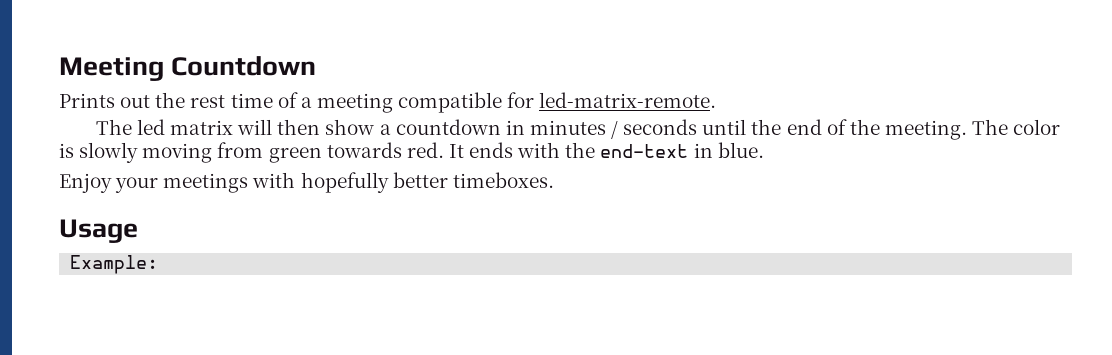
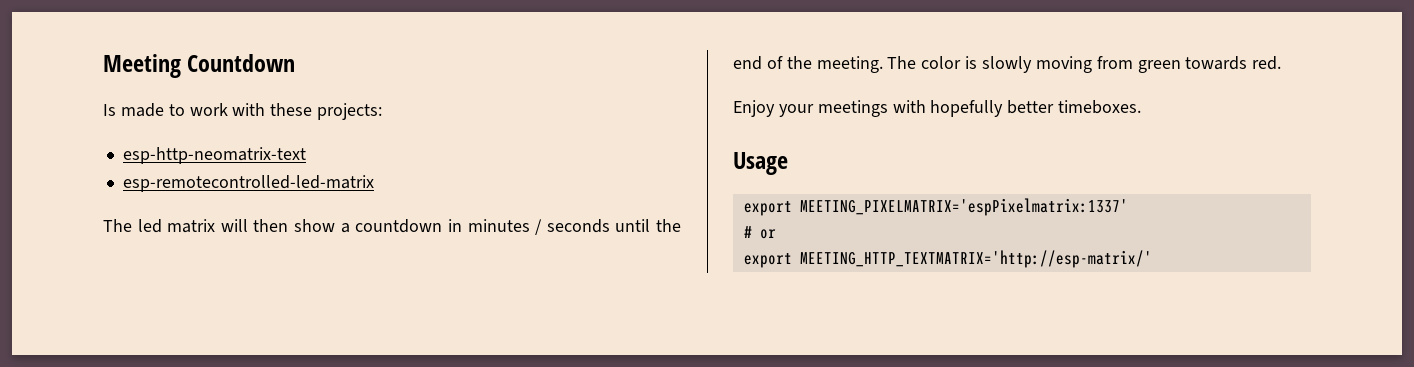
[59,92,717,113] Prints out the rest time of a meeting compatible for led-matrix-remote. -> [103,103,383,120] [122,147,306,164] [122,175,374,192] Is made to work with these projects: // esp-http-neomatrix-text // esp-remotecontrolled-led-matrix
[448,142,764,158] It ends with the end-text in blue. -> (1282, 63) none
[70,255,159,274] Example: -> [743,198,1128,216] [743,226,776,239] [743,250,1152,268] export MEETING_PIXELMATRIX='espPixelmatrix:1337' // # or // export MEETING_HTTP_TEXTMATRIX='http://esp-matrix/'

